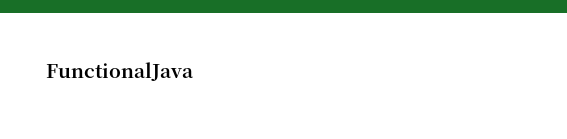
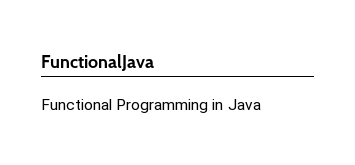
(194, 71) none -> [41,99,261,113] // Functional Programming in Java

